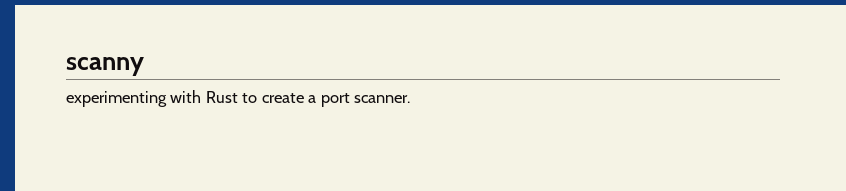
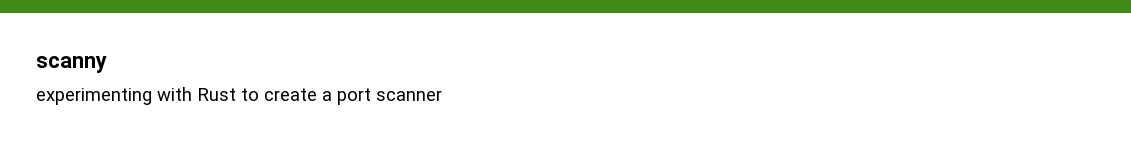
[354,95,411,103] scanner. -> [376,90,442,101] scanner

